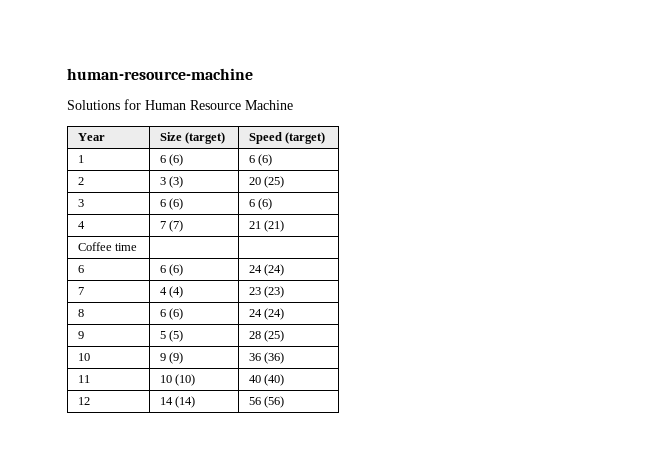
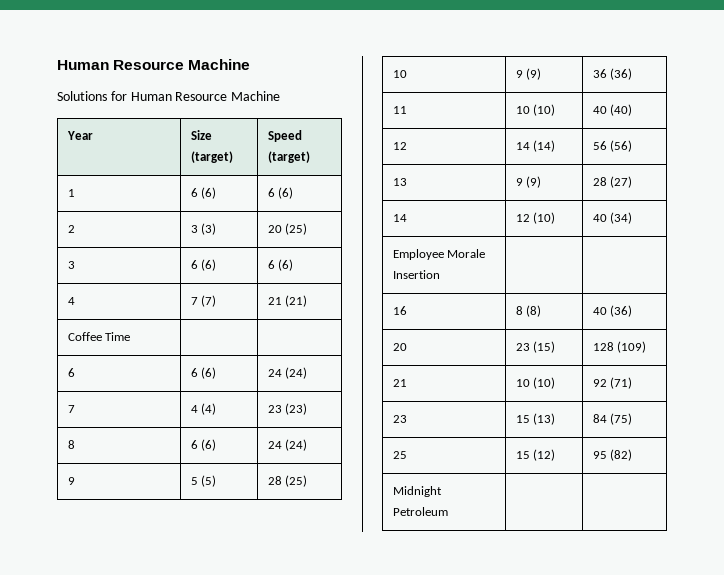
[67,68,253,80] human-resource-machine -> [57,59,251,70] Human Resource Machine
[115,243,138,251] time -> [104,332,130,341] Time
(285, 402) none -> [392,178,407,186] [515,176,541,188] [592,176,632,188] [392,214,407,222] [515,212,555,224] [592,212,632,224] [392,249,485,260] [392,270,440,279] [392,306,407,315] [515,305,541,317] [592,305,632,317] [392,343,407,351] [515,341,555,353] [592,341,646,353] [392,379,407,387] [515,377,555,389] [592,377,632,389] [392,415,407,423] [515,413,555,425] [592,413,632,425] [392,451,407,459] [515,449,555,461] [592,449,632,461] [392,486,442,497] [392,507,448,516] // 13 | 9 (9) | 28 (27) // 14 | 12 (10) | 40 (34) // Employee Morale Insertion | | // 16 | 8 (8) | 40 (36) // 20 | 23 (15) | 128 (109) // 21 | 10 (10) | 92 (71) // 23 | 15 (13) | 84 (75) // 25 | 15 (12) | 95 (82) // Midnight Petroleum | |

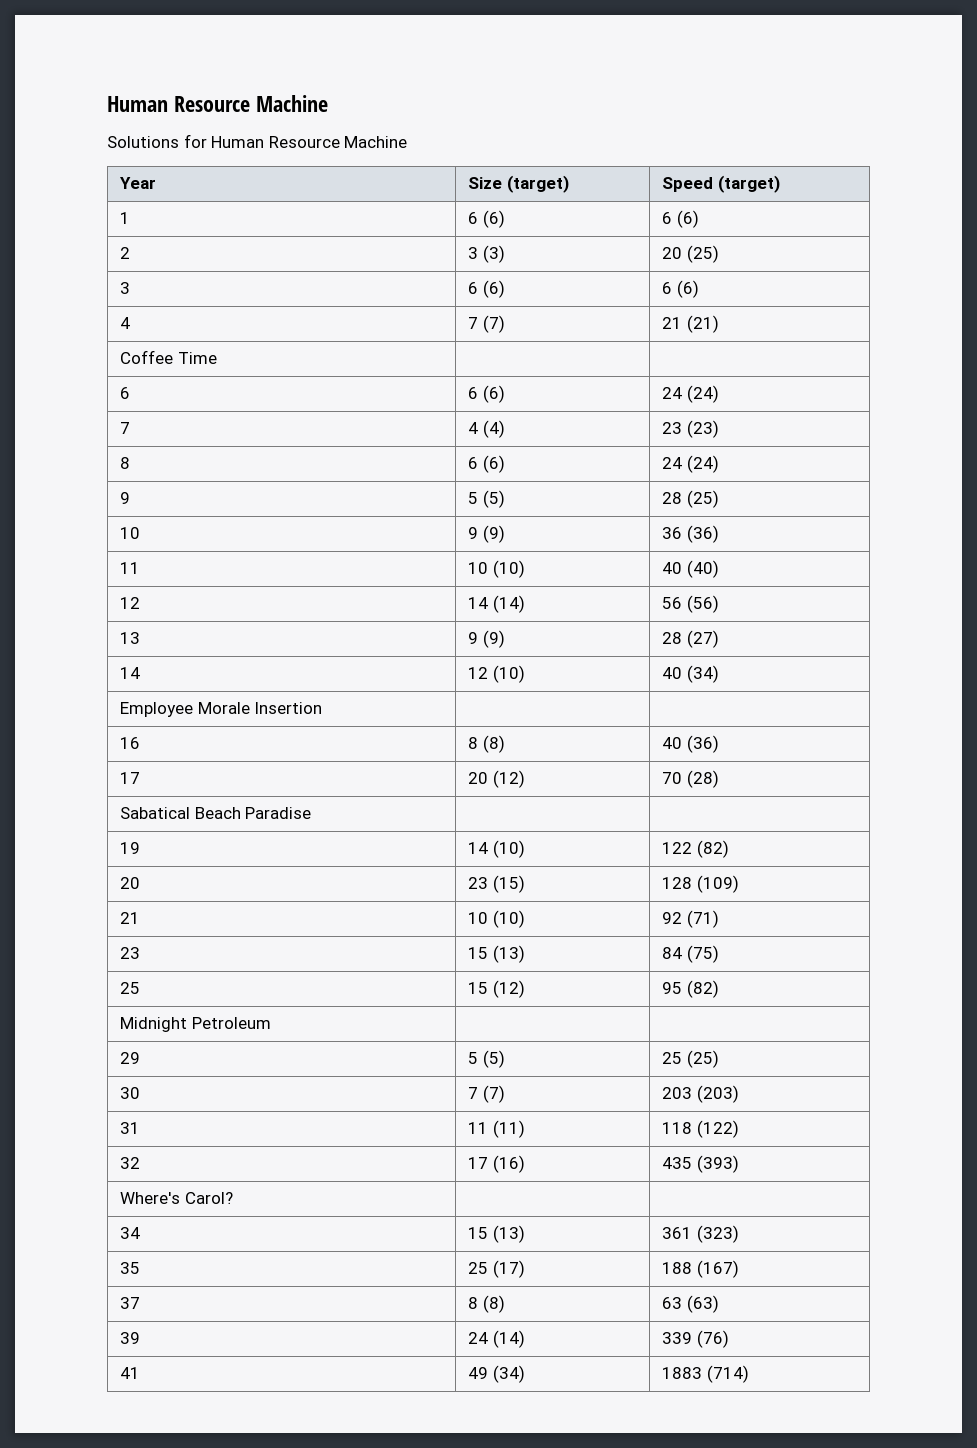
(632, 311) none -> [119,772,140,784] [467,770,525,788] [661,770,719,788] [119,807,312,819] [119,842,140,854] [467,840,525,858] [661,840,729,858] // 17 | 20 (12) | 70 (28) // Sabatical Beach Paradise | | // 19 | 14 (10) | 122 (82)
(448, 511) none -> [119,1052,140,1064] [467,1050,505,1068] [661,1050,719,1068] [119,1087,140,1099] [467,1085,505,1103] [661,1085,739,1103] [119,1122,140,1134] [467,1120,525,1138] [661,1120,739,1138] [119,1157,140,1169] [467,1155,525,1173] [661,1155,739,1173] [119,1192,233,1204] [119,1227,140,1239] [467,1225,525,1243] [661,1225,739,1243] [119,1262,140,1274] [467,1260,525,1278] [661,1260,739,1278] [119,1297,140,1309] [467,1295,505,1313] [661,1295,719,1313] [119,1332,140,1344] [467,1330,525,1348] [661,1330,729,1348] [119,1367,140,1379] [467,1365,525,1383] [661,1365,749,1383] // 29 | 5 (5) | 25 (25) // 30 | 7 (7) | 203 (203) // 31 | 11 (11) | 118 (122) // 32 | 17 (16) | 435 (393) // Where's Carol? | | // 34 | 15 (13) | 361 (323) // 35 | 25 (17) | 188 (167) // 37 | 8 (8) | 63 (63) // 39 | 24 (14) | 339 (76) // 41 | 49 (34) | 1883 (714)

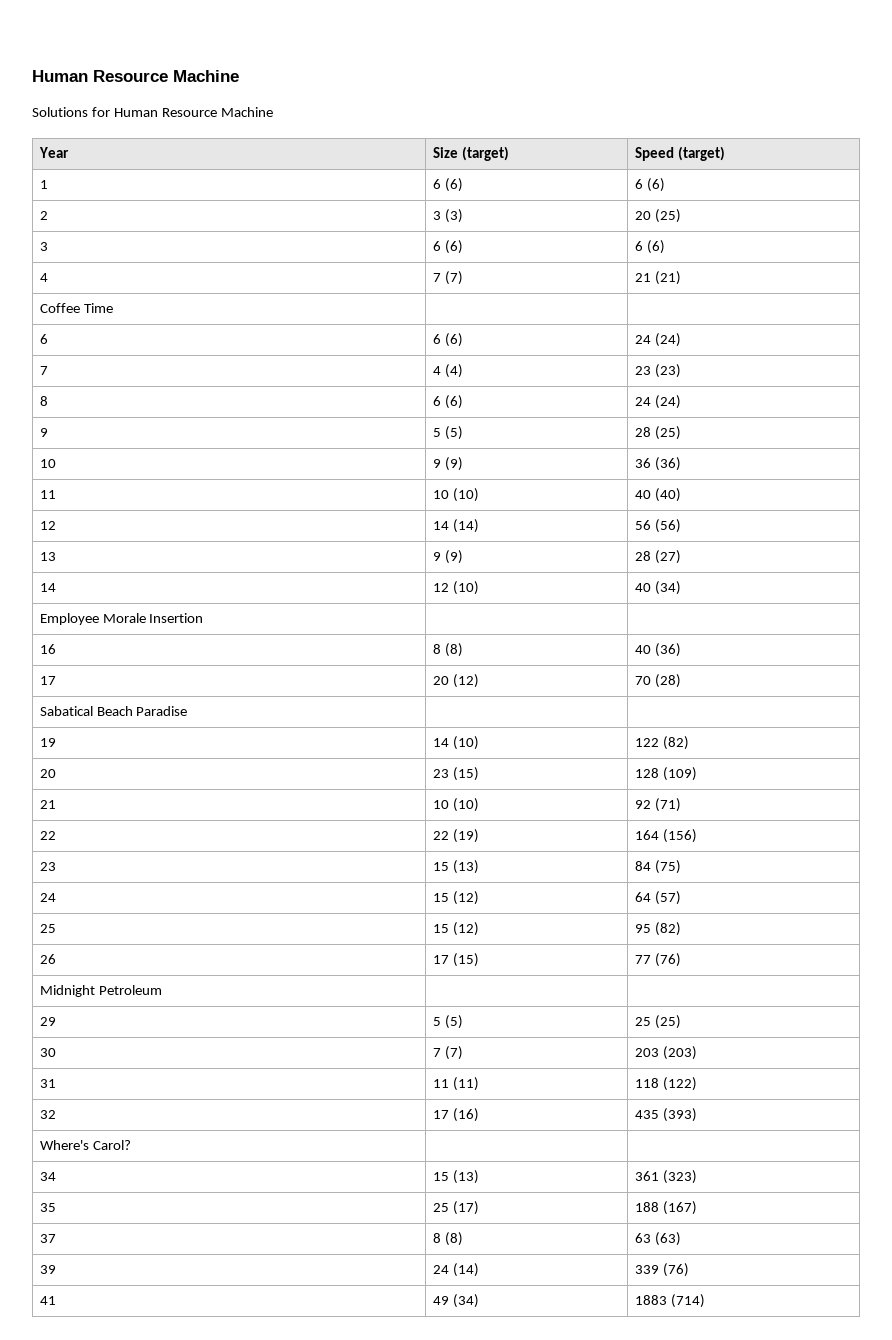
(719, 919) none -> [39,831,56,840] [432,829,479,843] [634,829,697,843] // 22 | 22 (19) | 164 (156)
(719, 954) none -> [39,893,56,902] [432,891,479,905] [634,891,681,905] // 24 | 15 (12) | 64 (57)
(719, 989) none -> [39,954,56,964] [432,953,479,967] [634,953,681,967] // 26 | 17 (15) | 77 (76)

